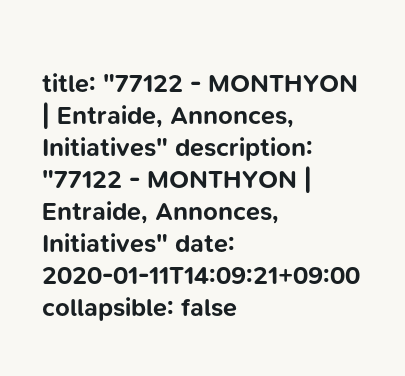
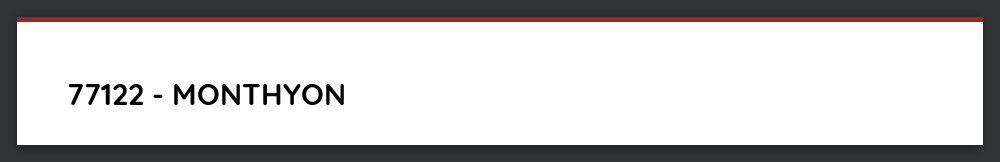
[42,73,358,93] [42,102,294,129] [42,137,313,161] [42,166,312,193] [42,201,279,224] [42,233,235,253] [42,267,360,284] [42,297,237,321] title: "77122 - MONTHYON | Entraide, Annonces, Initiatives" description: "77122 - MONTHYON | Entraide, Annonces, Initiatives" date: 2020-01-11T14:09:21+09:00 collapsible: false -> [67,84,347,105] 77122 - MONTHYON

